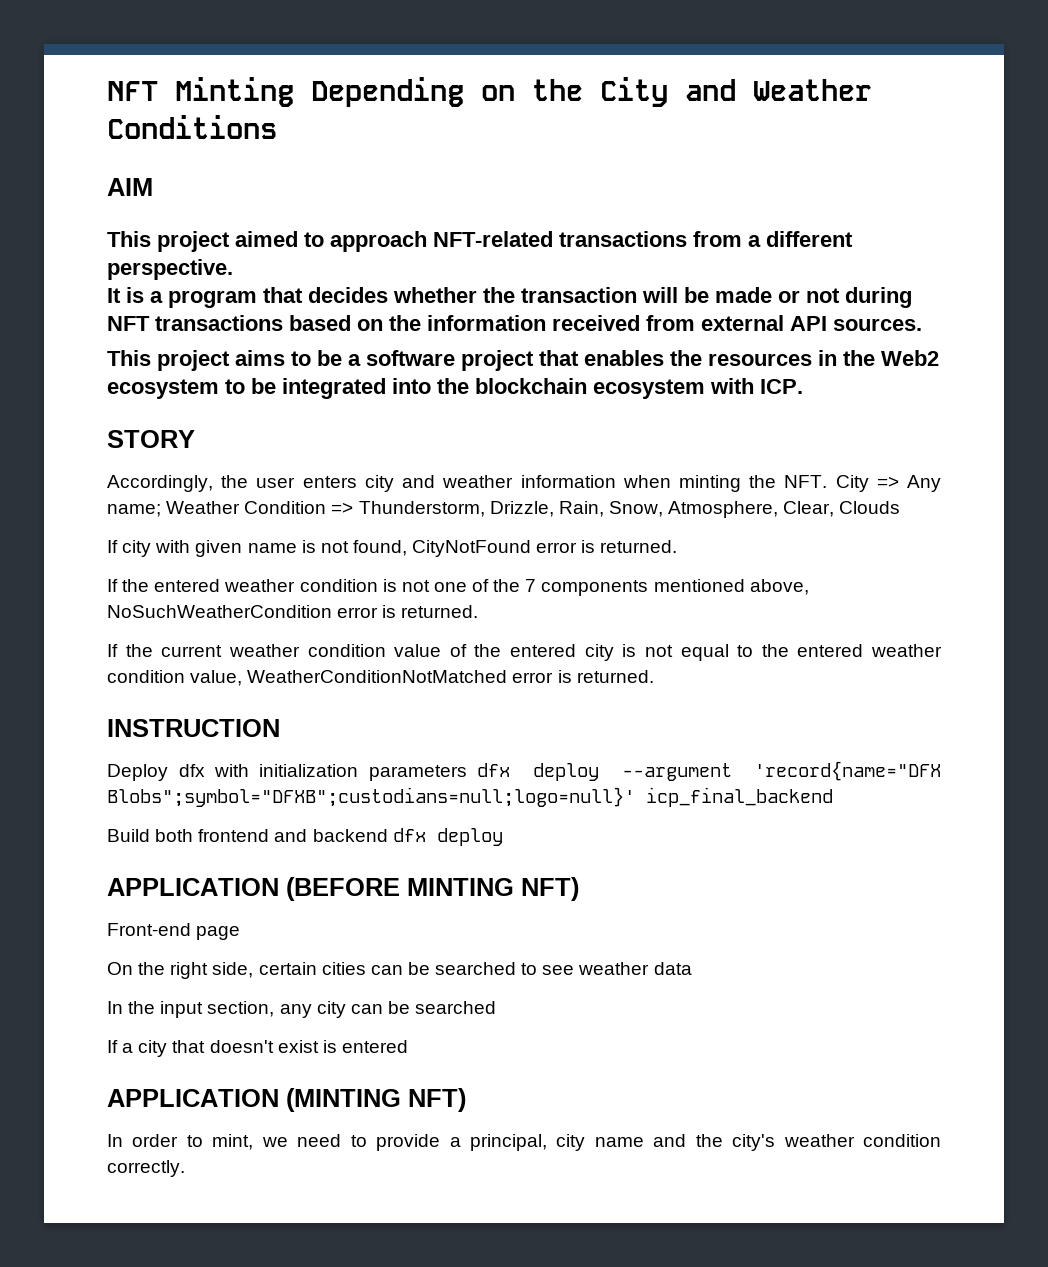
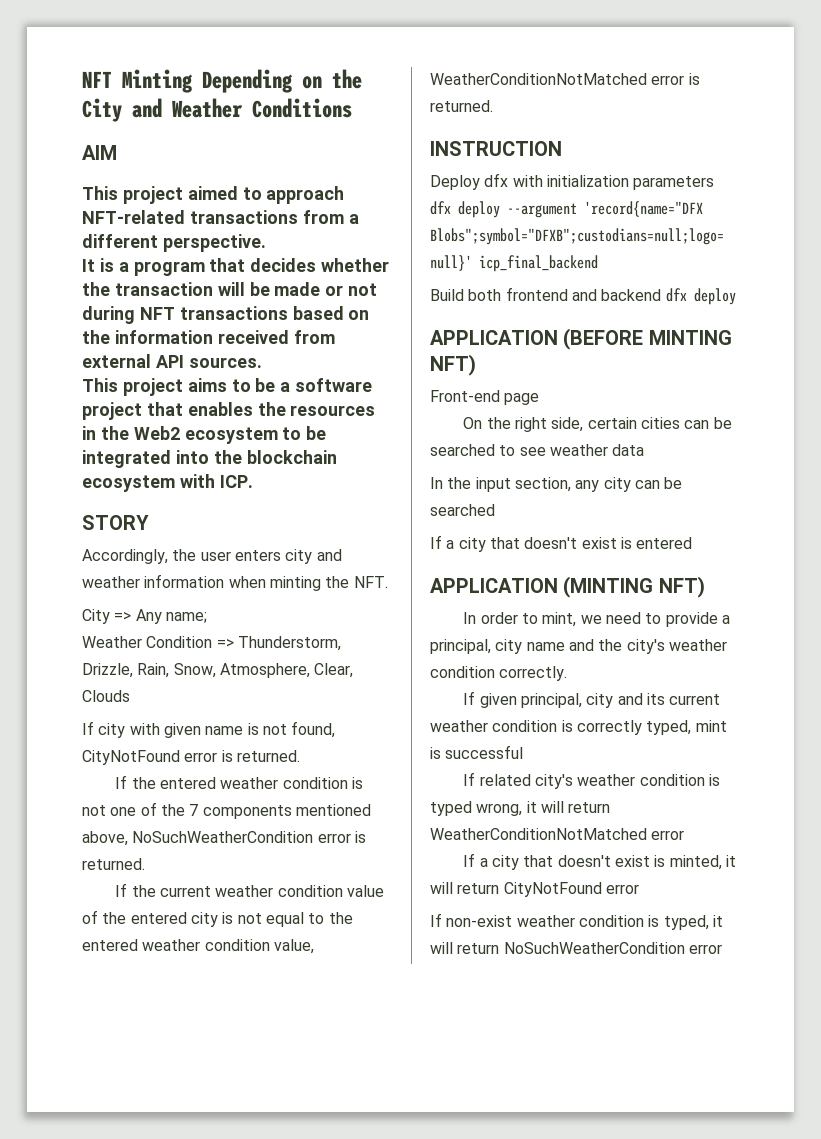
(828, 481) none -> (388, 582) //
(161, 510) none -> (207, 617) //
(185, 1168) none -> [463,691,721,708] [430,720,727,735] [430,745,524,759] [463,772,721,789] [430,801,611,816] [430,828,685,840] [463,853,736,870] [430,882,639,897] [430,913,723,930] [430,942,722,954] // If given principal, city and its current weather condition is correctly typed, mint is successful // If related city's weather condition is typed wrong, it will return WeatherConditionNotMatched error // If a city that doesn't exist is minted, it will return CityNotFound error // If non-exist weather condition is typed, it will return NoSuchWeatherCondition error

